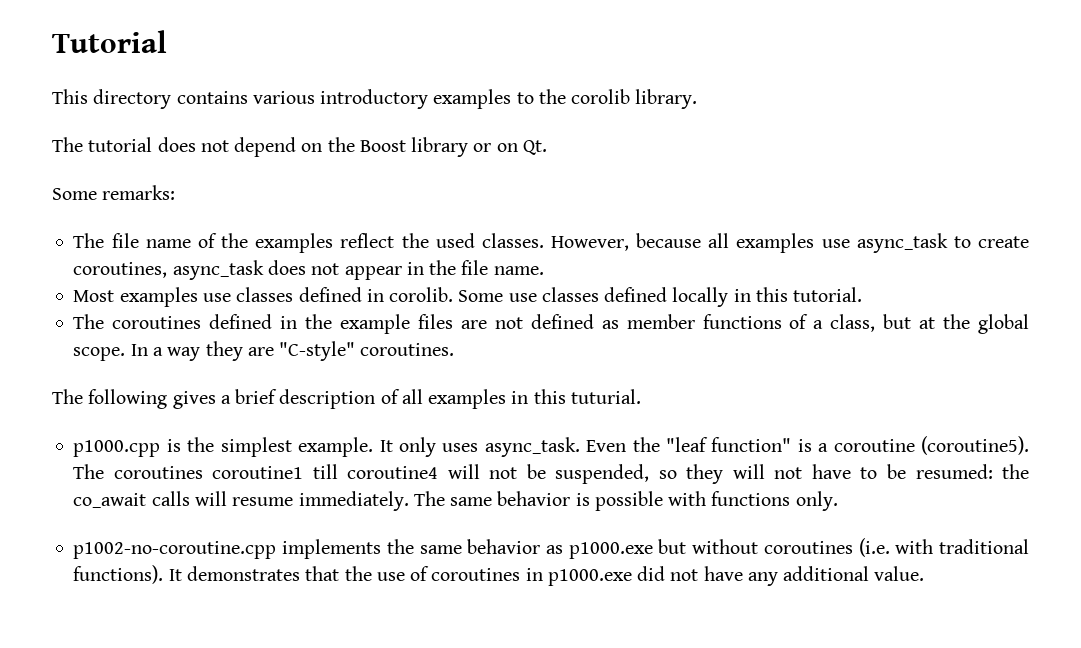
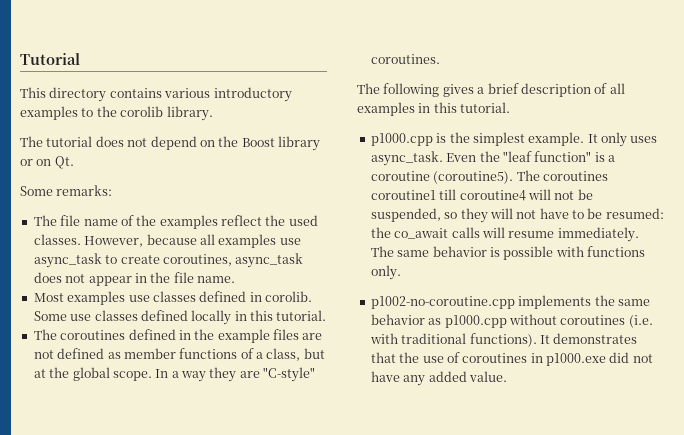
[570,389,641,404] tuturial. -> [460,102,511,113] tutorial.
[568,539,687,559] p1000.exe but -> [444,315,507,328] p1000.cpp
[783,566,870,581] additional -> [428,371,467,382] added

